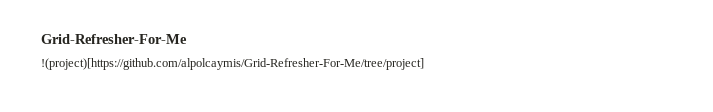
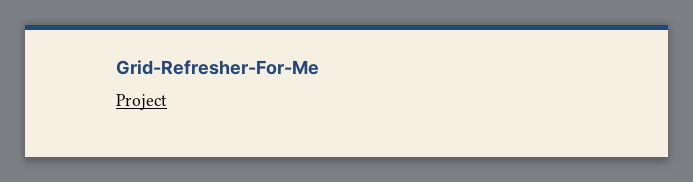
[41,58,424,70] !(project)[https://github.com/alpolcaymis/Grid-Refresher-For-Me/tree/project] -> [116,94,167,110] Project

